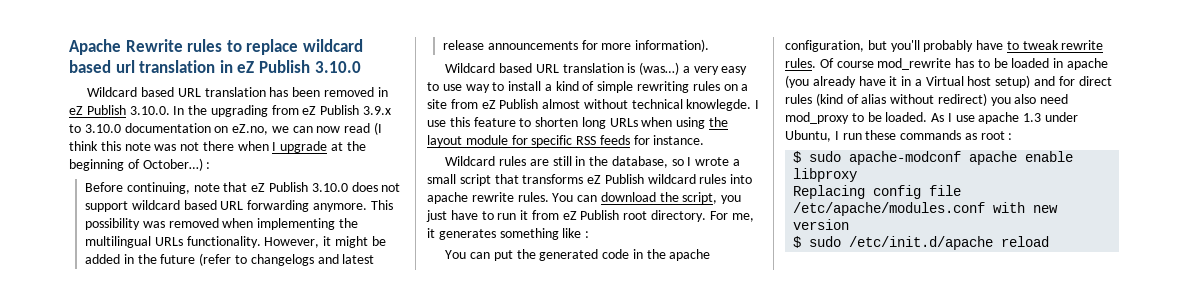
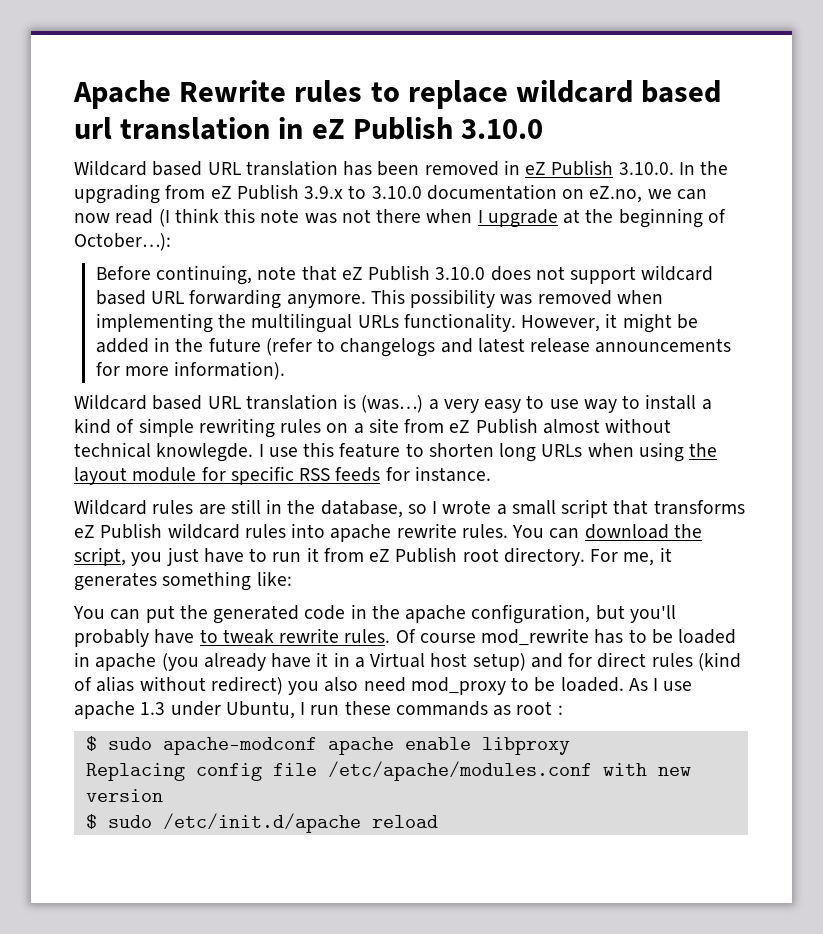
[142,158,211,171] October…) : -> [74,233,171,251] October…):
[562,228,590,238] like : -> [256,571,292,586] like:

